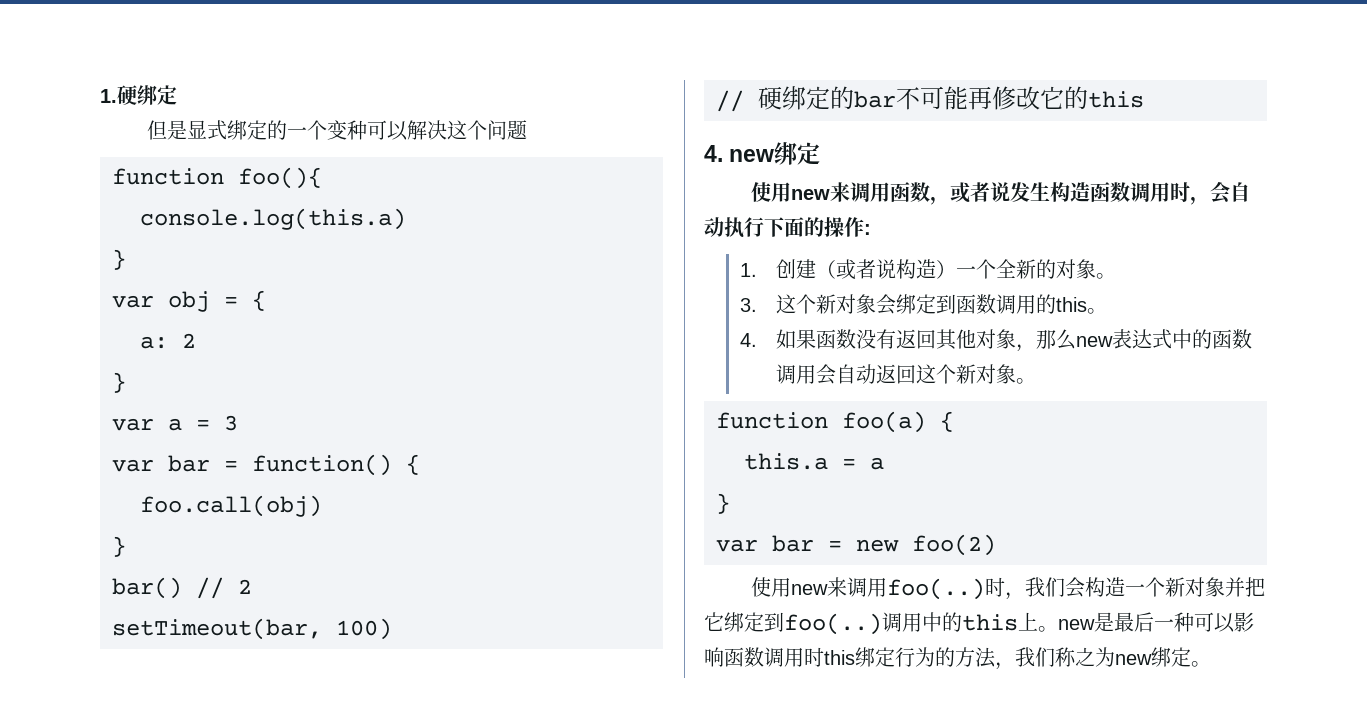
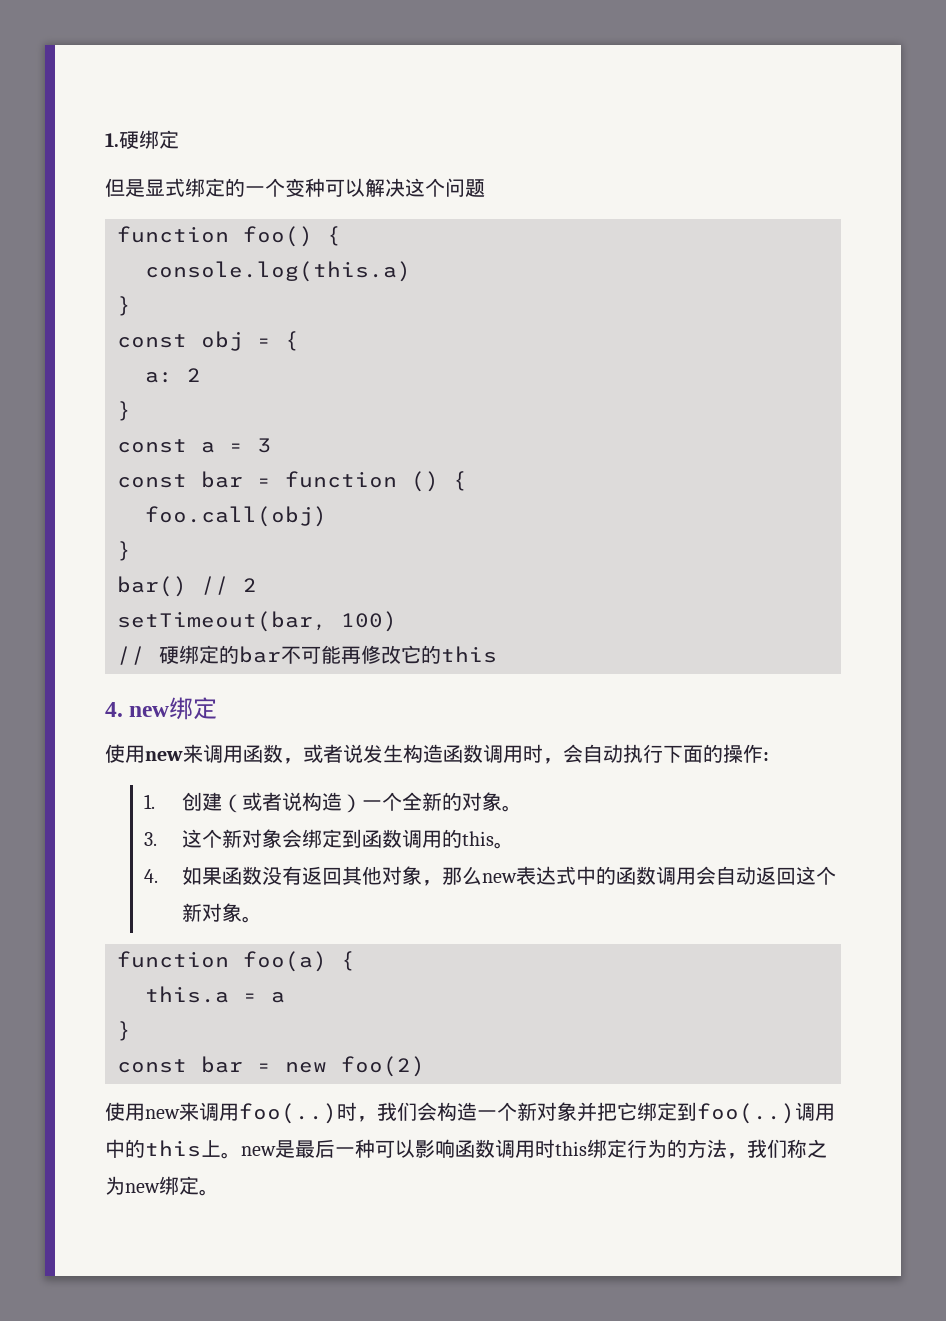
[238,167,322,189] foo(){ -> [243,226,341,247] foo() {
[112,295,154,308] var -> [117,334,187,348] const
[112,418,154,431] var -> [117,439,187,453] const
[112,454,392,476] var bar = function() -> [117,471,439,492] const bar = function ()
[716,539,758,552] var -> [117,1059,187,1073] const

